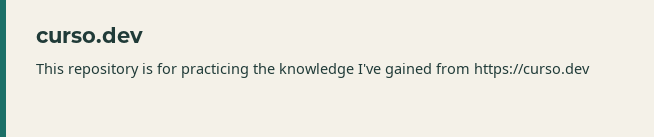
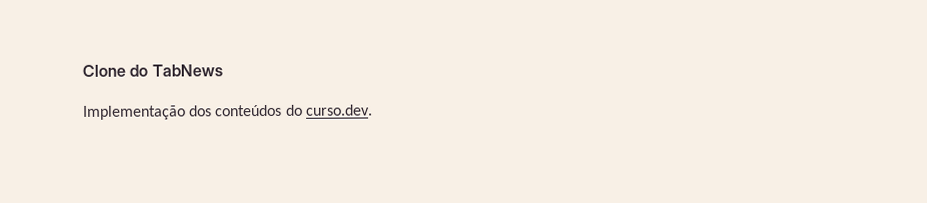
[36,27,143,43] [36,63,590,78] curso.dev // This repository is for practicing the knowledge I've gained from https://curso.dev -> [82,64,223,77] [83,104,373,120] Clone do TabNews // Implementação dos conteúdos do curso.dev.

